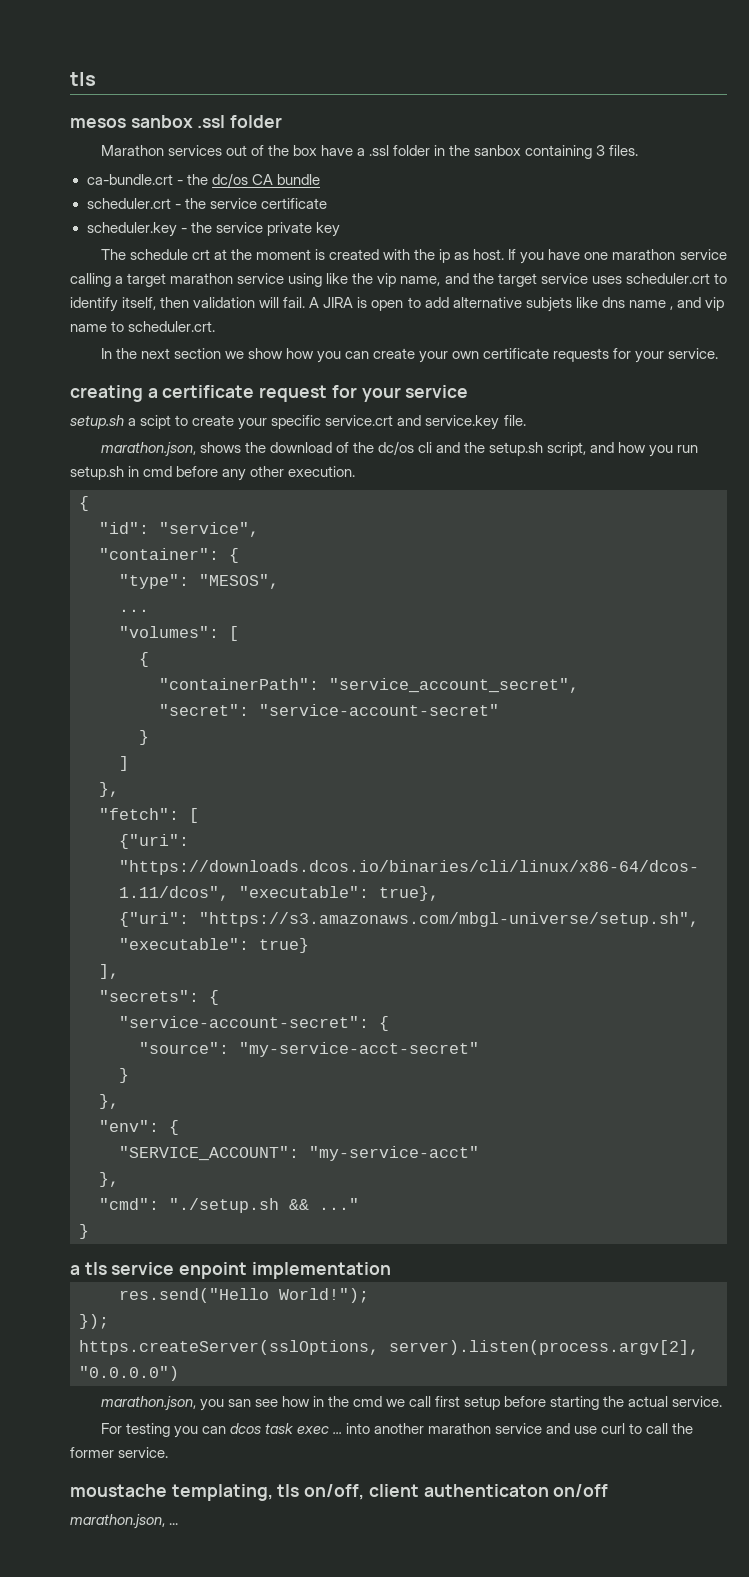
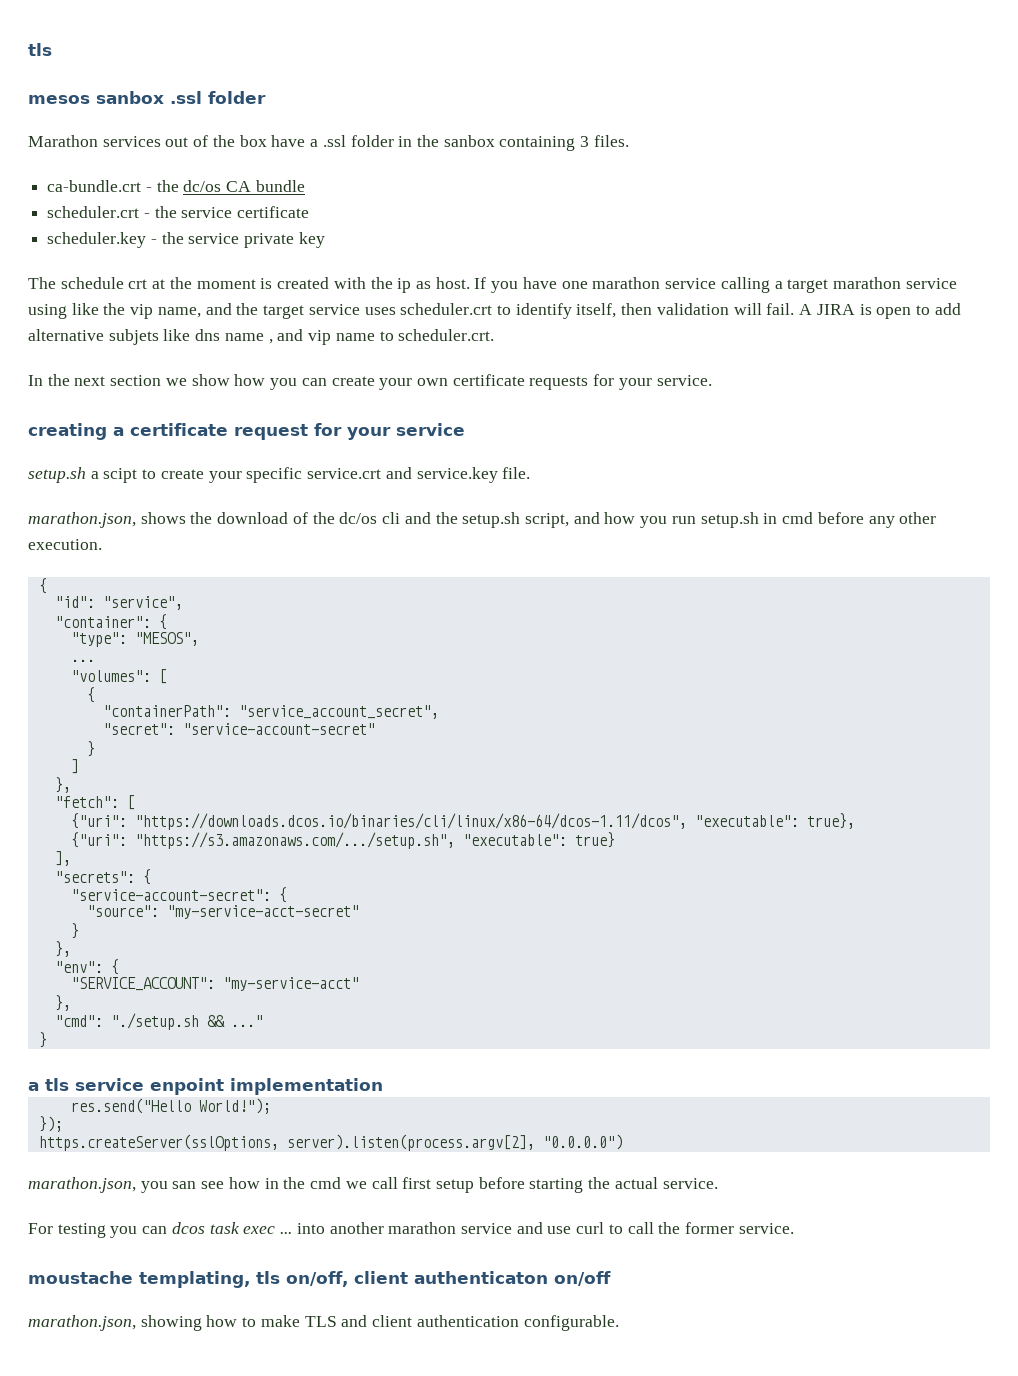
[199,912,699,927] "https://s3.amazonaws.com/mbgl-universe/setup.sh", -> [134,832,455,849] "https://s3.amazonaws.com/.../setup.sh",
[169,1523,179,1525] ... -> [140,1315,619,1331] showing how to make TLS and client authentication configurable.

